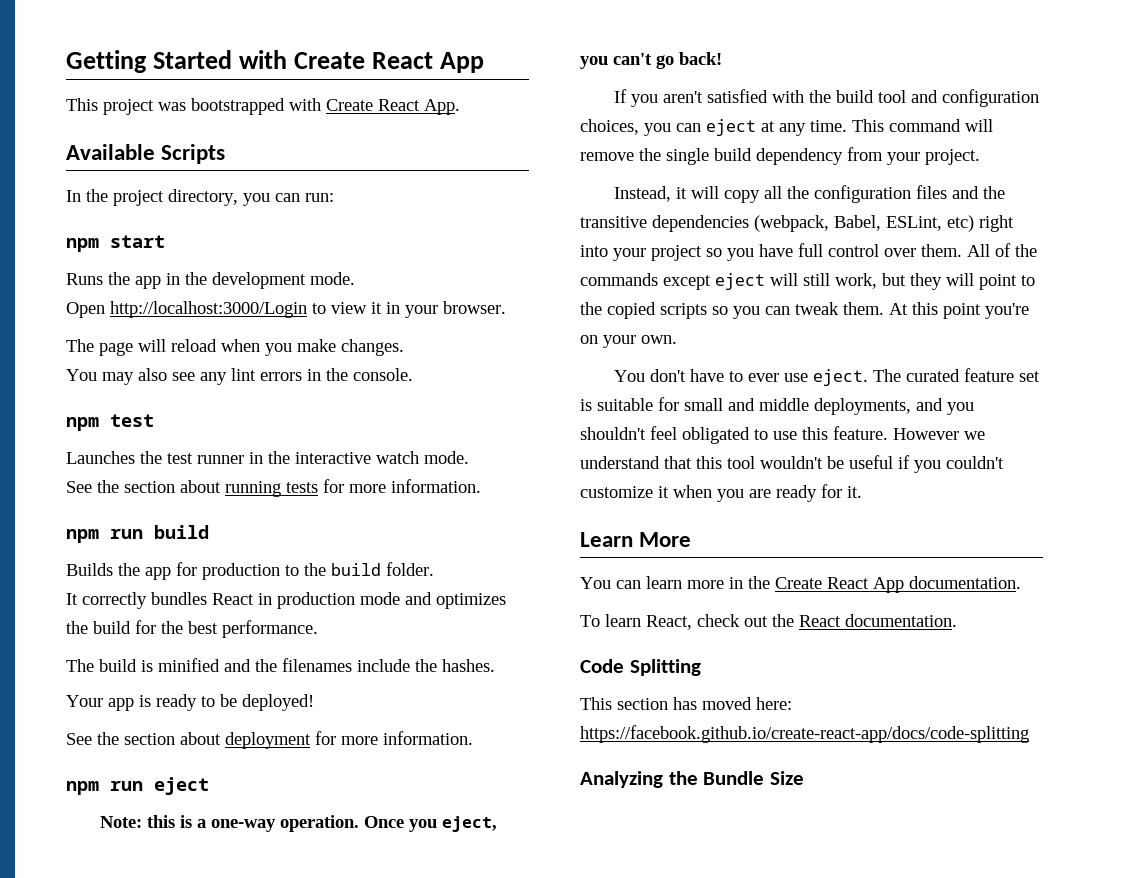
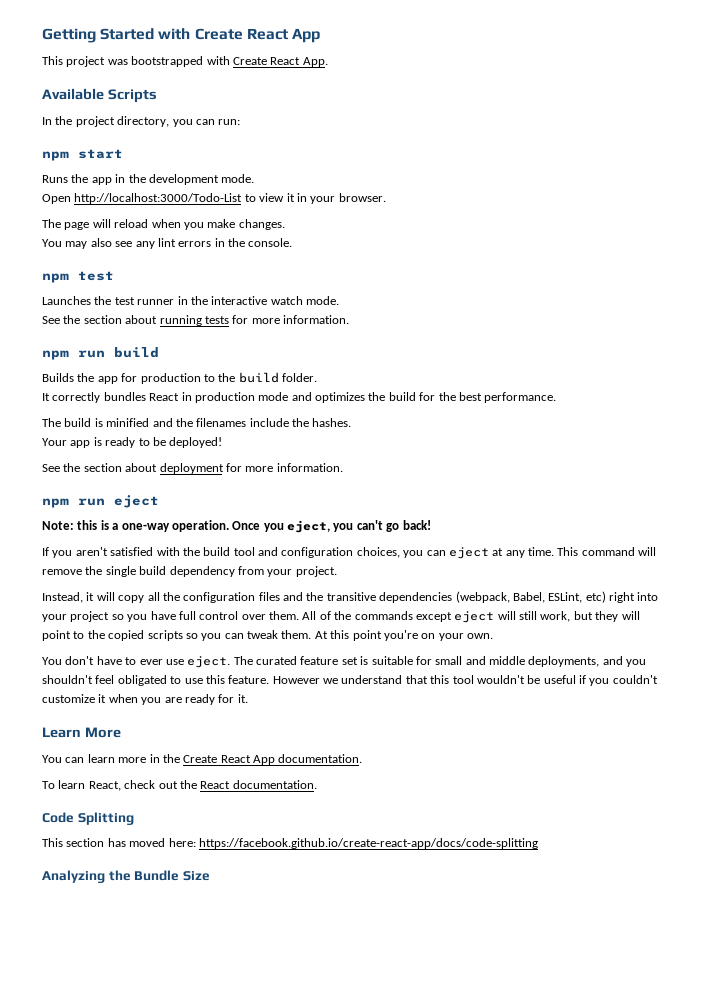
[110,301,307,318] http://localhost:3000/Login -> [74,193,243,204] http://localhost:3000/Todo-List

